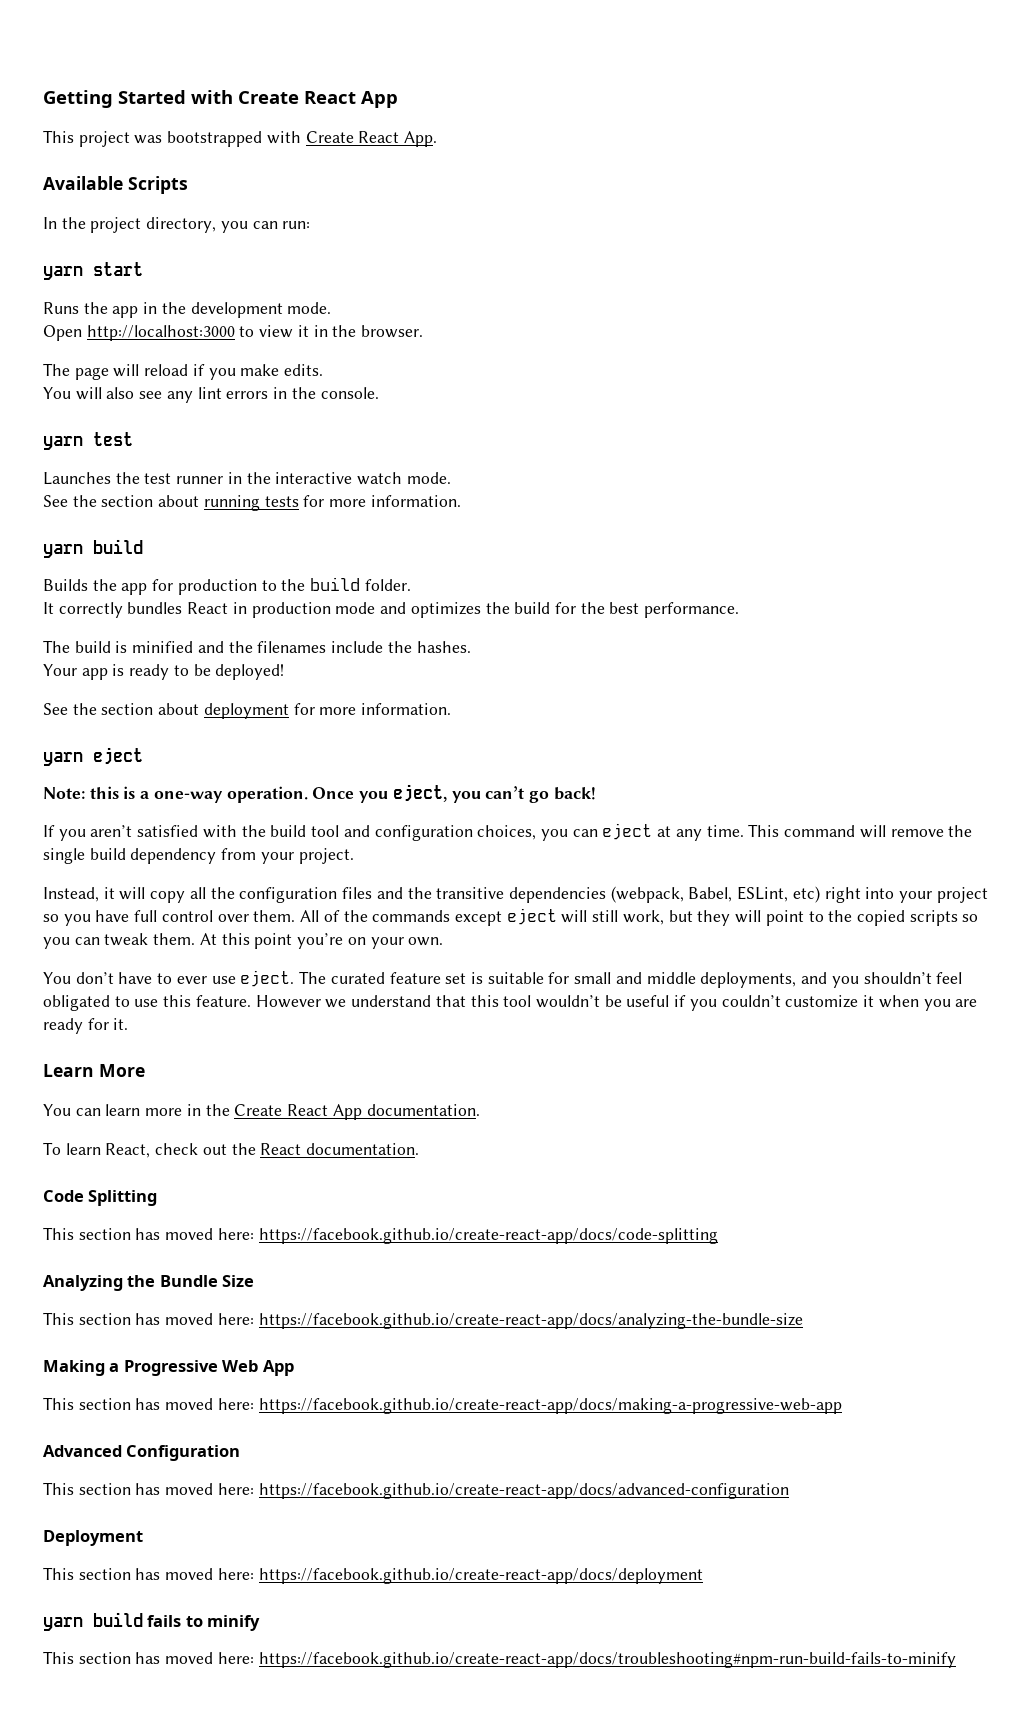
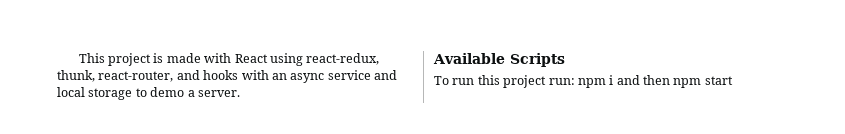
[43,90,398,108] [43,130,438,147] [43,176,188,194] [43,217,311,233] [43,262,143,280] [43,302,332,318] [43,325,424,341] [43,363,324,380] [43,387,379,403] [43,432,133,450] [43,472,451,485] [43,495,461,511] [43,539,143,558] [43,577,411,595] [43,602,740,618] [43,640,471,653] [43,664,285,680] [43,703,452,719] [43,747,143,766] [43,784,596,803] [43,823,973,841] [43,848,354,864] [43,886,988,903] [43,908,979,926] [43,933,444,949] [43,970,963,988] [43,995,978,1011] [43,1018,129,1034] [43,1064,145,1077] [43,1104,480,1120] [43,1142,420,1158] [43,1190,158,1206] [43,1227,718,1244] [43,1275,255,1291] [43,1312,803,1329] [43,1360,294,1376] [43,1397,842,1414] [43,1445,241,1461] [43,1482,789,1499] [43,1530,143,1546] [43,1567,703,1584] [43,1612,261,1631] [43,1651,956,1668] Getting Started with Create React App // This project was bootstrapped with Create React App. // Available Scripts // In the project directory, you can run: // yarn start // Runs the app in the development mode. // Open http://localhost:3000 to view it in the browser. // The page will reload if you make edits. // You will also see any lint errors in the console. // yarn test // Launches the test runner in the interactive watch mode. // See the section about running tests for more information. // yarn build // Builds the app for production to the build folder. // It correctly bundles React in production mode and optimizes the build for the best performance. // The build is minified and the filenames include the hashes. // Your app is ready to be deployed! // See the section about deployment for more information. // yarn eject // Note: this is a one-way operation. Once you eject, you can’t go back! // If you aren’t satisfied with the build tool and configuration choices, you can eject at any time. This command will remove the single build dependency from your project. // Instead, it will copy all the configuration files and the transitive dependencies (webpack, Babel, ESLint, etc) right into your project so you have full control over them. All of the commands except eject will still work, but they will point to the copied scripts so you can tweak them. At this point you’re on your own. // You don’t have to ever use eject. The curated feature set is suitable for small and middle deployments, and you shouldn’t feel obligated to use this feature. However we understand that this tool wouldn’t be useful if you couldn’t customize it when you are ready for it. // Learn More // You can learn more in the Create React App documentation. // To learn React, check out the React documentation. // Code Splitting // This section has moved here: https://facebook.github.io/create-react-app/docs/code-splitting // Analyzing the Bundle Size // This section has moved here: https://facebook.github.io/create-react-app/docs/analyzing-the-bundle-size // Making a Progressive Web App // This section has moved here: https://facebook.github.io/create-react-app/docs/making-a-progressive-web-app // Advanced Configuration // This section has moved here: https://facebook.github.io/create-react-app/docs/advanced-configuration // Deployment // This section has moved here: https://facebook.github.io/create-react-app/docs/deployment // yarn build fails to minify // This section has moved here: https://facebook.github.io/create-react-app/docs/troubleshooting#npm-run-build-fails-to-minify -> [78,53,380,66] [57,70,397,83] [57,87,240,100] [433,53,565,67] [434,75,733,88] This project is made with React using react-redux, thunk, react-router, and hooks with an async service and local storage to demo a server. // Available Scripts // To run this project run: npm i and then npm start

